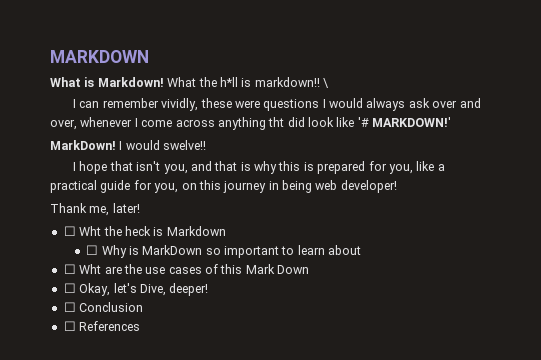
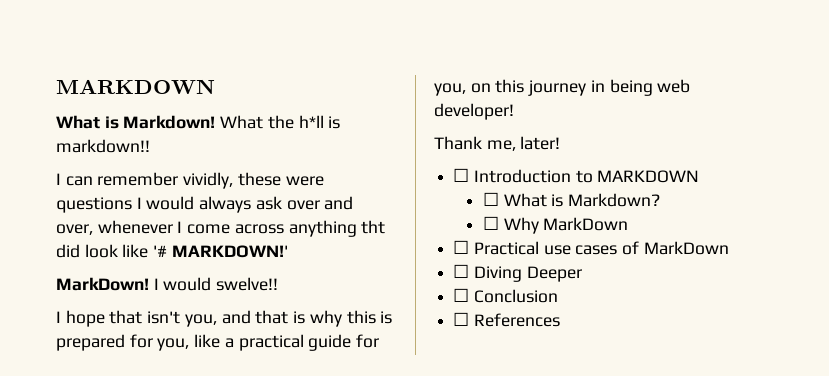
[323,78,329,88] \ -> (150, 146) none
[79,226,226,236] Wht the heck is Markdown -> [473,169,700,183] [482,192,661,207] Introduction to MARKDOWN // ☐ What is Markdown?
[128,245,362,258] [63,264,310,274] [63,283,209,296] is MarkDown so important to learn about // ☐ Wht are the use cases of this Mark Down // ☐ Okay, let's Dive, deeper! -> [543,217,629,231] [453,240,729,255] [453,264,582,282] MarkDown // ☐ Practical use cases of MarkDown // ☐ Diving Deeper

